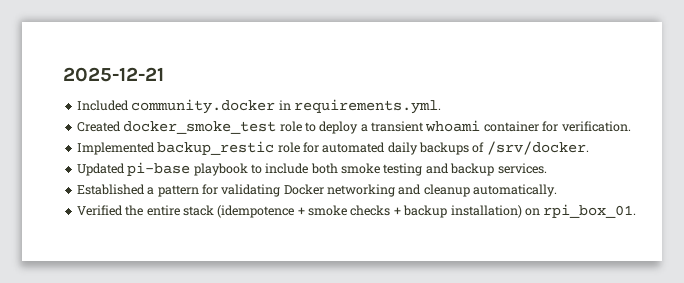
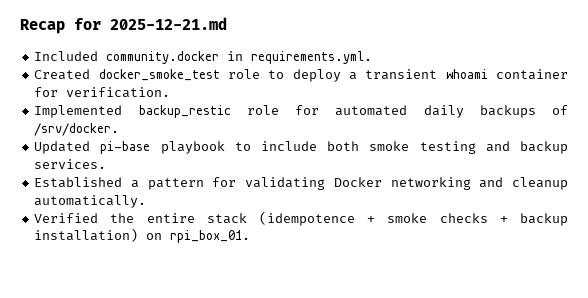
[63,67,164,82] 2025-12-21 -> [20,17,227,34] Recap for 2025-12-21.md

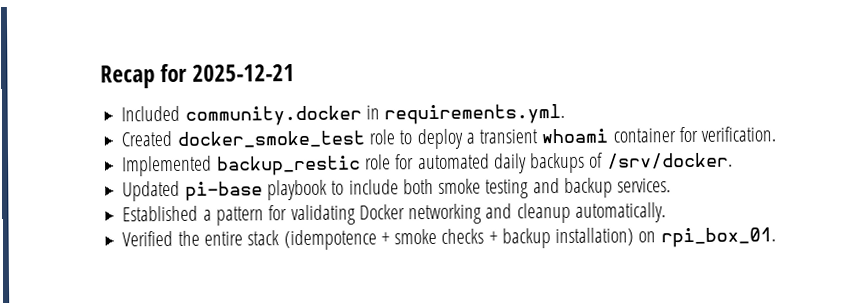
[110,17,227,30] 2025-12-21.md -> [192,64,296,82] 2025-12-21

